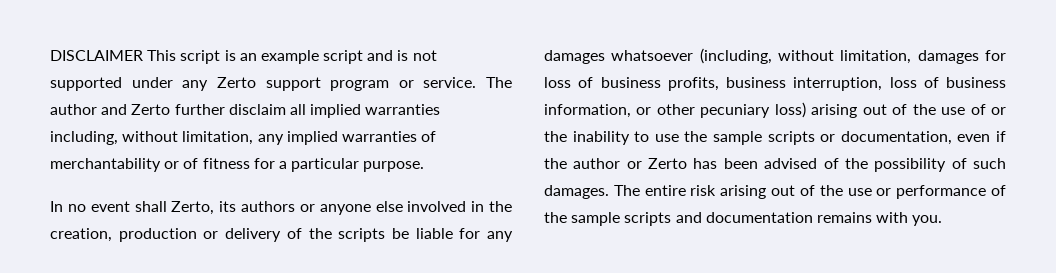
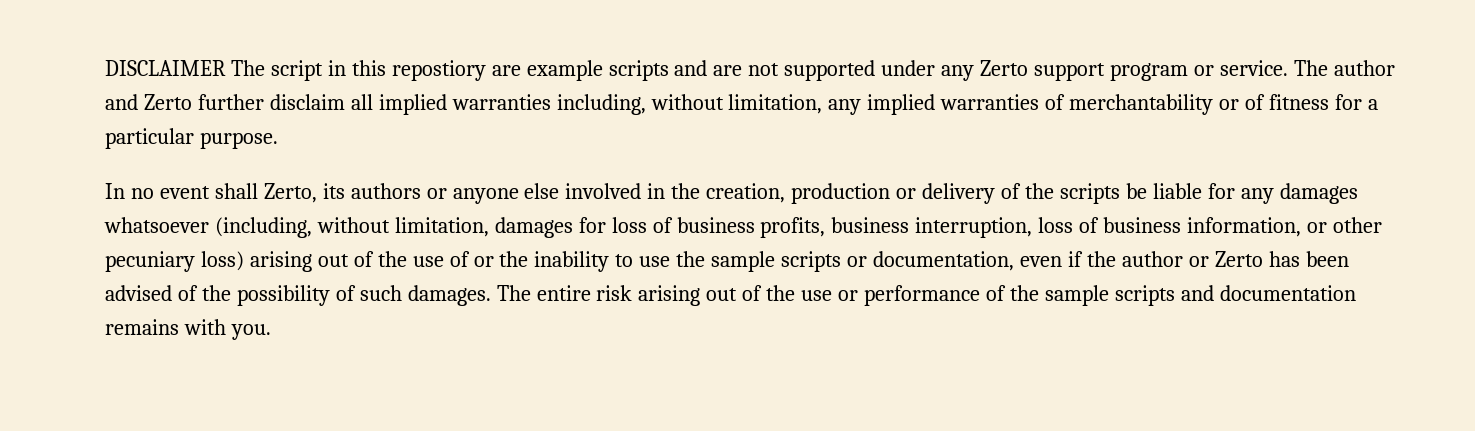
[147,50,409,64] This script is an example script and is -> [230,60,743,81] The script in this repostiory are example scripts and are

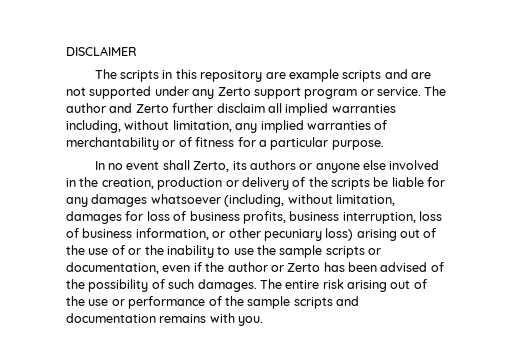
[230,60,323,81] The script -> [94,69,160,82] // The scripts
[391,60,486,81] repostiory -> [200,70,263,82] repository

